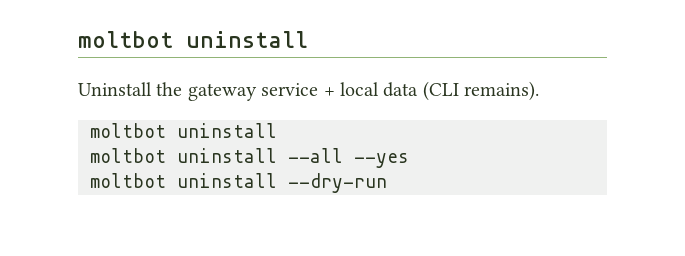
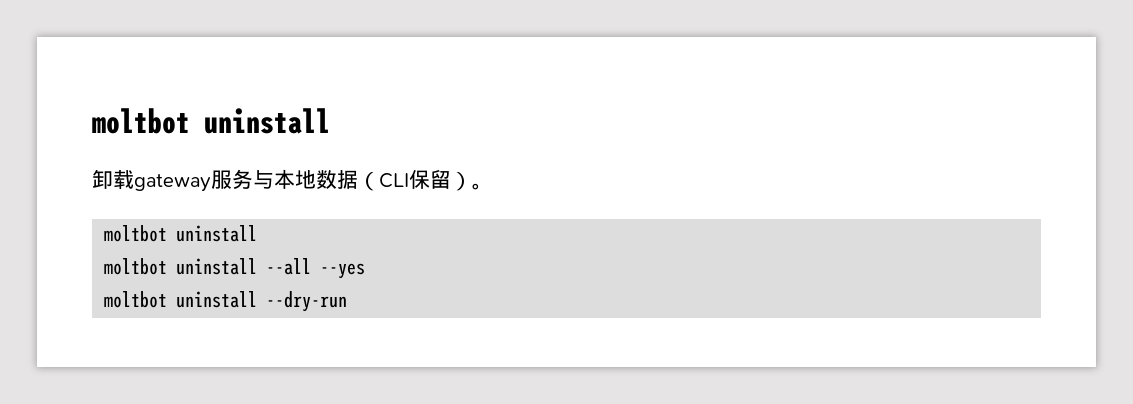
[78,31,308,48] [78,81,540,101] moltbot uninstall // Uninstall the gateway service + local data (CLI remains). -> [92,108,330,134] [92,169,493,192] moltbot uninstall // 卸载gateway服务与本地数据（CLI保留）。

